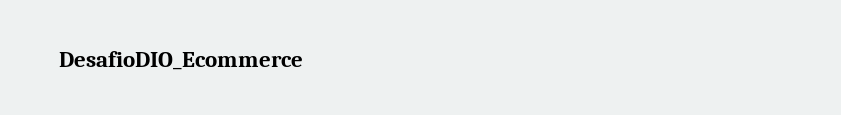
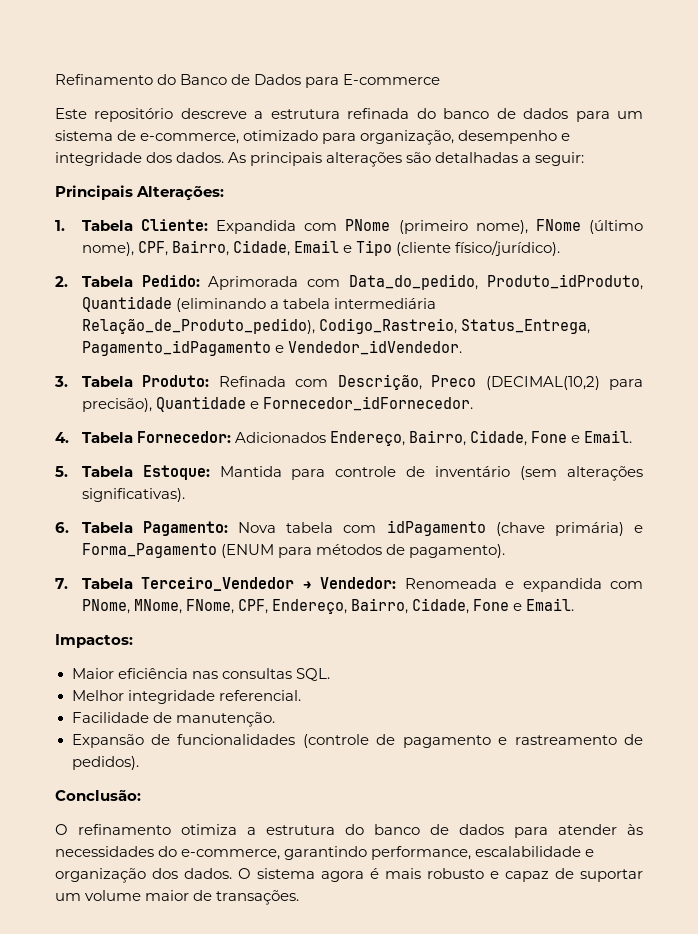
[59,51,303,70] DesafioDIO_Ecommerce -> [55,74,441,88] [55,108,643,122] [55,130,571,145] [55,152,585,167] [55,185,225,201] [55,219,643,234] [81,240,561,256] [55,274,643,290] [81,296,436,312] [81,318,590,334] [81,340,462,356] [54,374,643,390] [81,396,473,412] [55,430,633,446] [55,465,643,481] [81,488,185,502] [55,520,643,536] [81,543,505,558] [55,577,643,592] [81,598,575,614] [55,634,133,648] [71,668,330,681] [71,690,301,704] [71,712,275,727] [71,734,643,748] [71,756,139,770] [55,789,141,801] [55,824,643,838] [55,846,595,860] [55,868,643,883] [55,890,300,905] Refinamento do Banco de Dados para E-commerce // Este repositório descreve a estrutura refinada do banco de dados para um sistema de e-commerce, otimizado para organização, desempenho e integridade dos dados. As principais alterações são detalhadas a seguir: // Principais Alterações: // 1. Tabela Cliente: Expandida com PNome (primeiro nome), FNome (último nome), CPF, Bairro, Cidade, Email e Tipo (cliente físico/jurídico). // 2. Tabela Pedido: Aprimorada com Data_do_pedido, Produto_idProduto, Quantidade (eliminando a tabela intermediária Relação_de_Produto_pedido), Codigo_Rastreio, Status_Entrega, Pagamento_idPagamento e Vendedor_idVendedor. // 3. Tabela Produto: Refinada com Descrição, Preco (DECIMAL(10,2) para precisão), Quantidade e Fornecedor_idFornecedor. // 4. Tabela Fornecedor: Adicionados Endereço, Bairro, Cidade, Fone e Email. // 5. Tabela Estoque: Mantida para controle de inventário (sem alterações significativas). // 6. Tabela Pagamento: Nova tabela com idPagamento (chave primária) e Forma_Pagamento (ENUM para métodos de pagamento). // 7. Tabela Terceiro_Vendedor → Vendedor: Renomeada e expandida com PNome, MNome, FNome, CPF, Endereço, Bairro, Cidade, Fone e Email. // Impactos: // Maior eficiência nas consultas SQL. // Melhor integridade referencial. // Facilidade de manutenção. // Expansão de funcionalidades (controle de pagamento e rastreamento de pedidos). // Conclusão: // O refinamento otimiza a estrutura do banco de dados para atender às necessidades do e-commerce, garantindo performance, escalabilidade e organização dos dados. O sistema agora é mais robusto e capaz de suportar um volume maior de transações.

